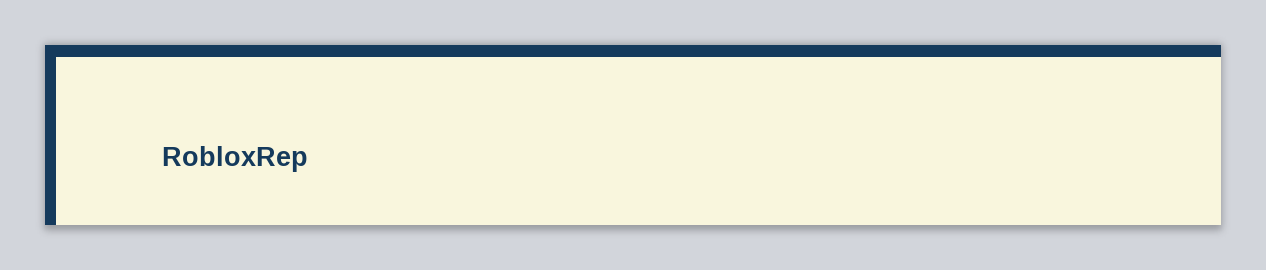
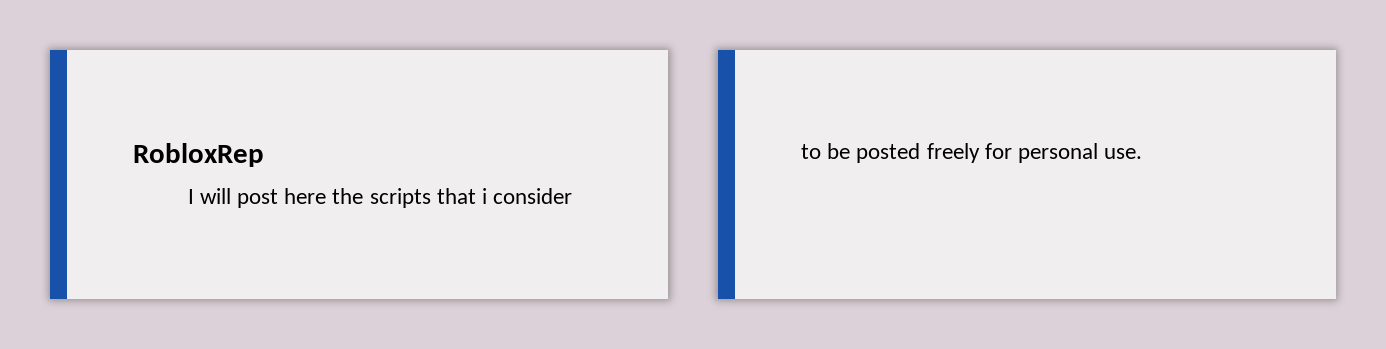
(308, 159) none -> [187,188,573,208] [801,143,1143,163] // I will post here the scripts that i consider to be posted freely for personal use.

